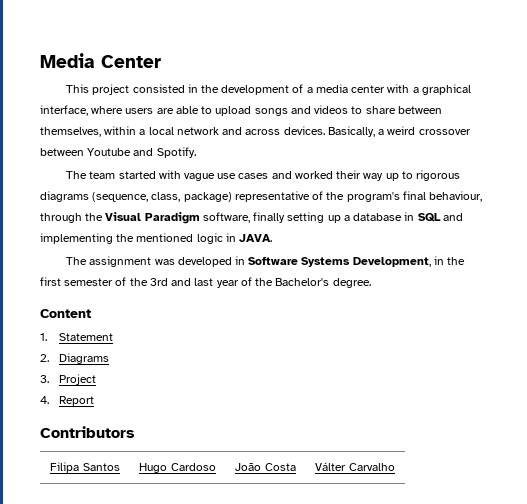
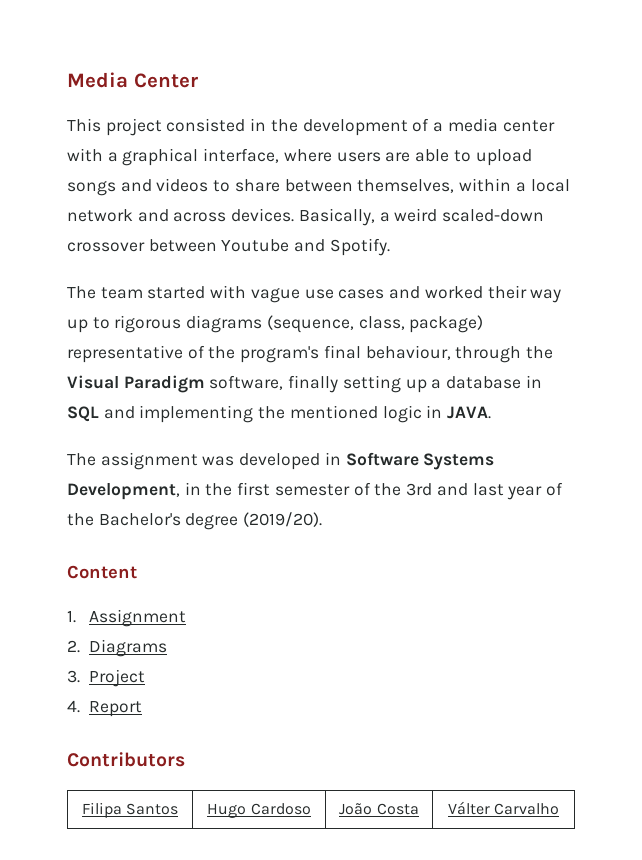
(416, 130) none -> [442,209,545,222] scaled-down
[332,278,371,288] degree. -> [185,512,323,530] degree (2019/20).
[59,333,114,341] Statement -> [88,609,186,627] Assignment

